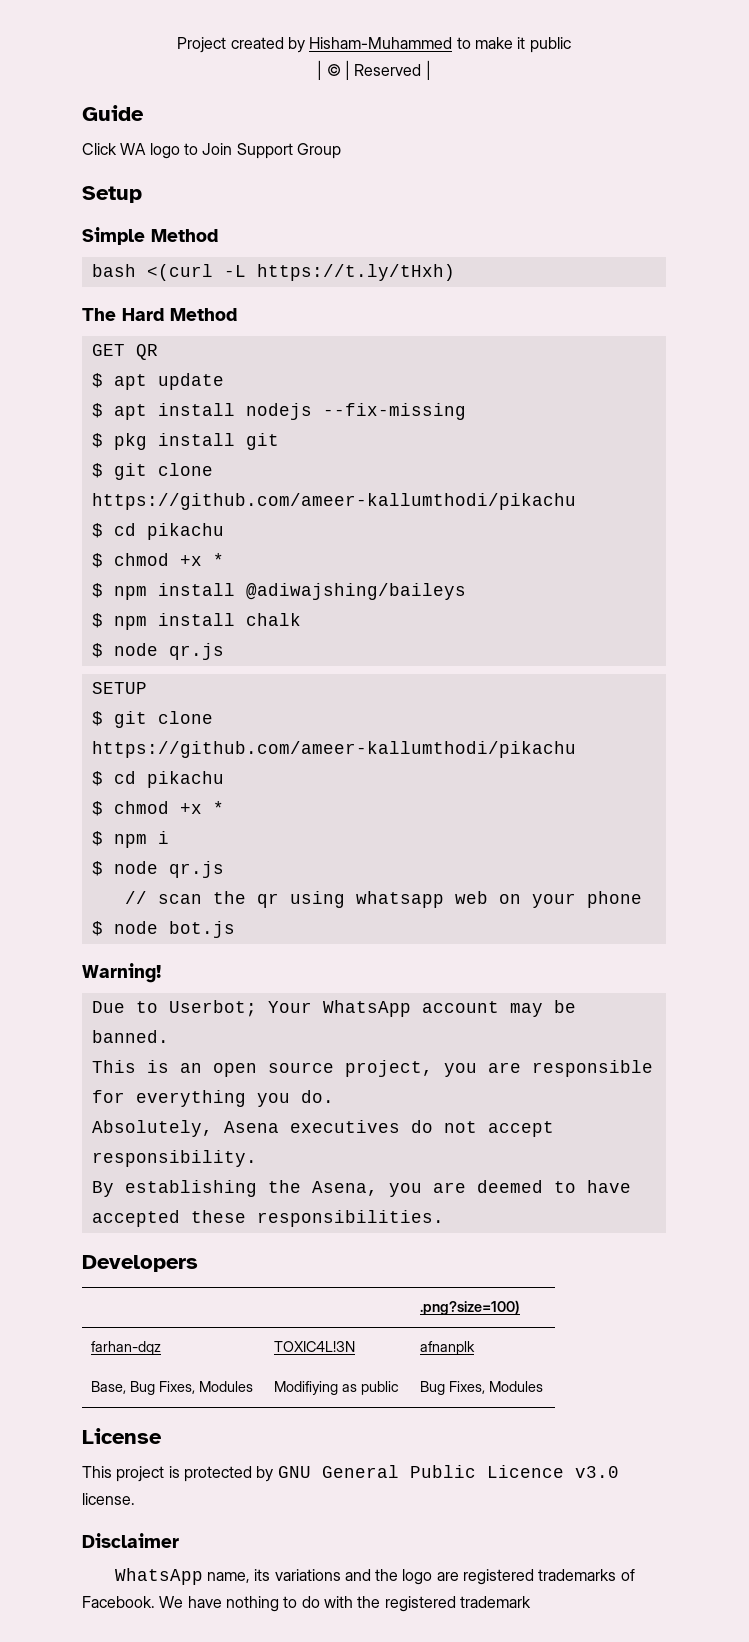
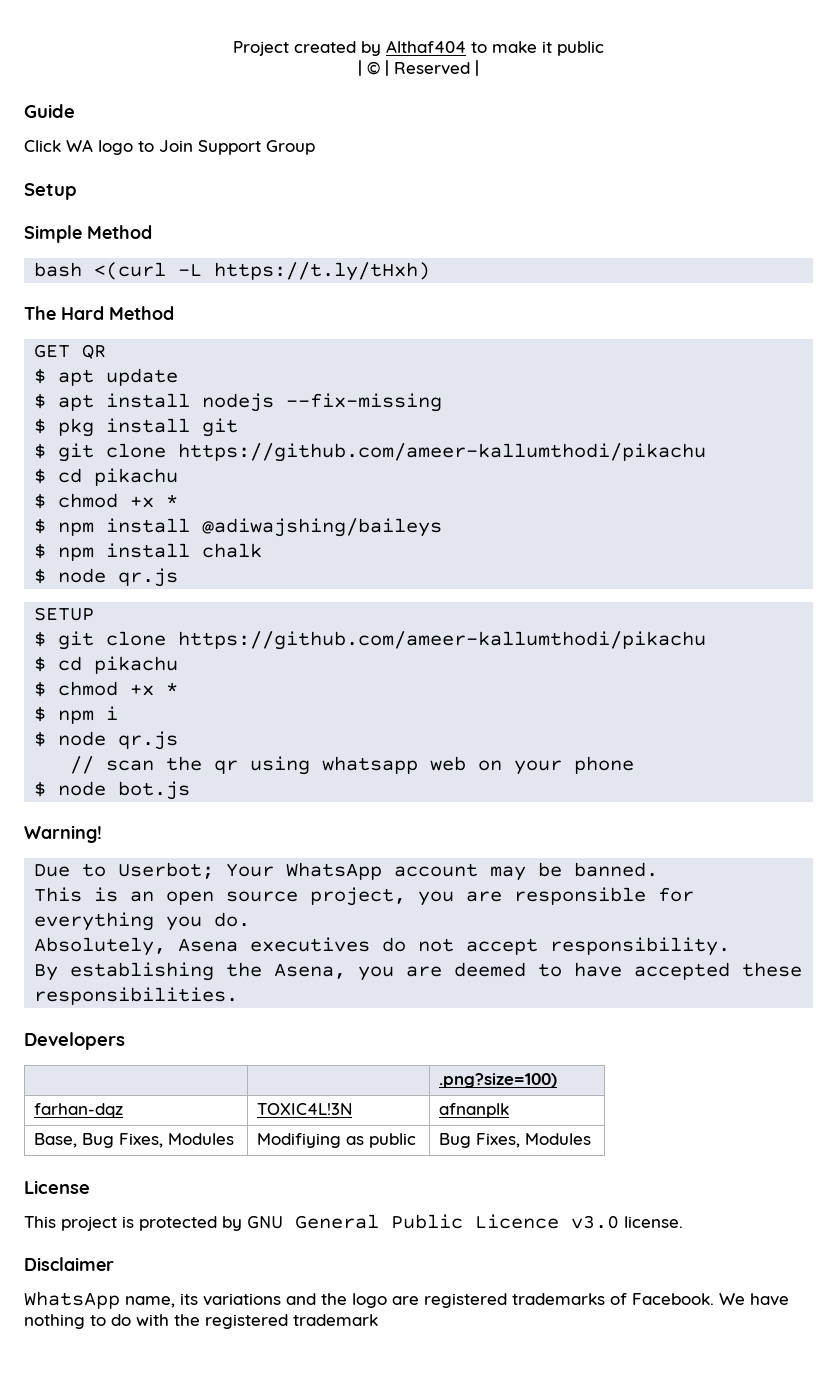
[309,37,453,49] Hisham-Muhammed -> [386,40,466,53] Althaf404

